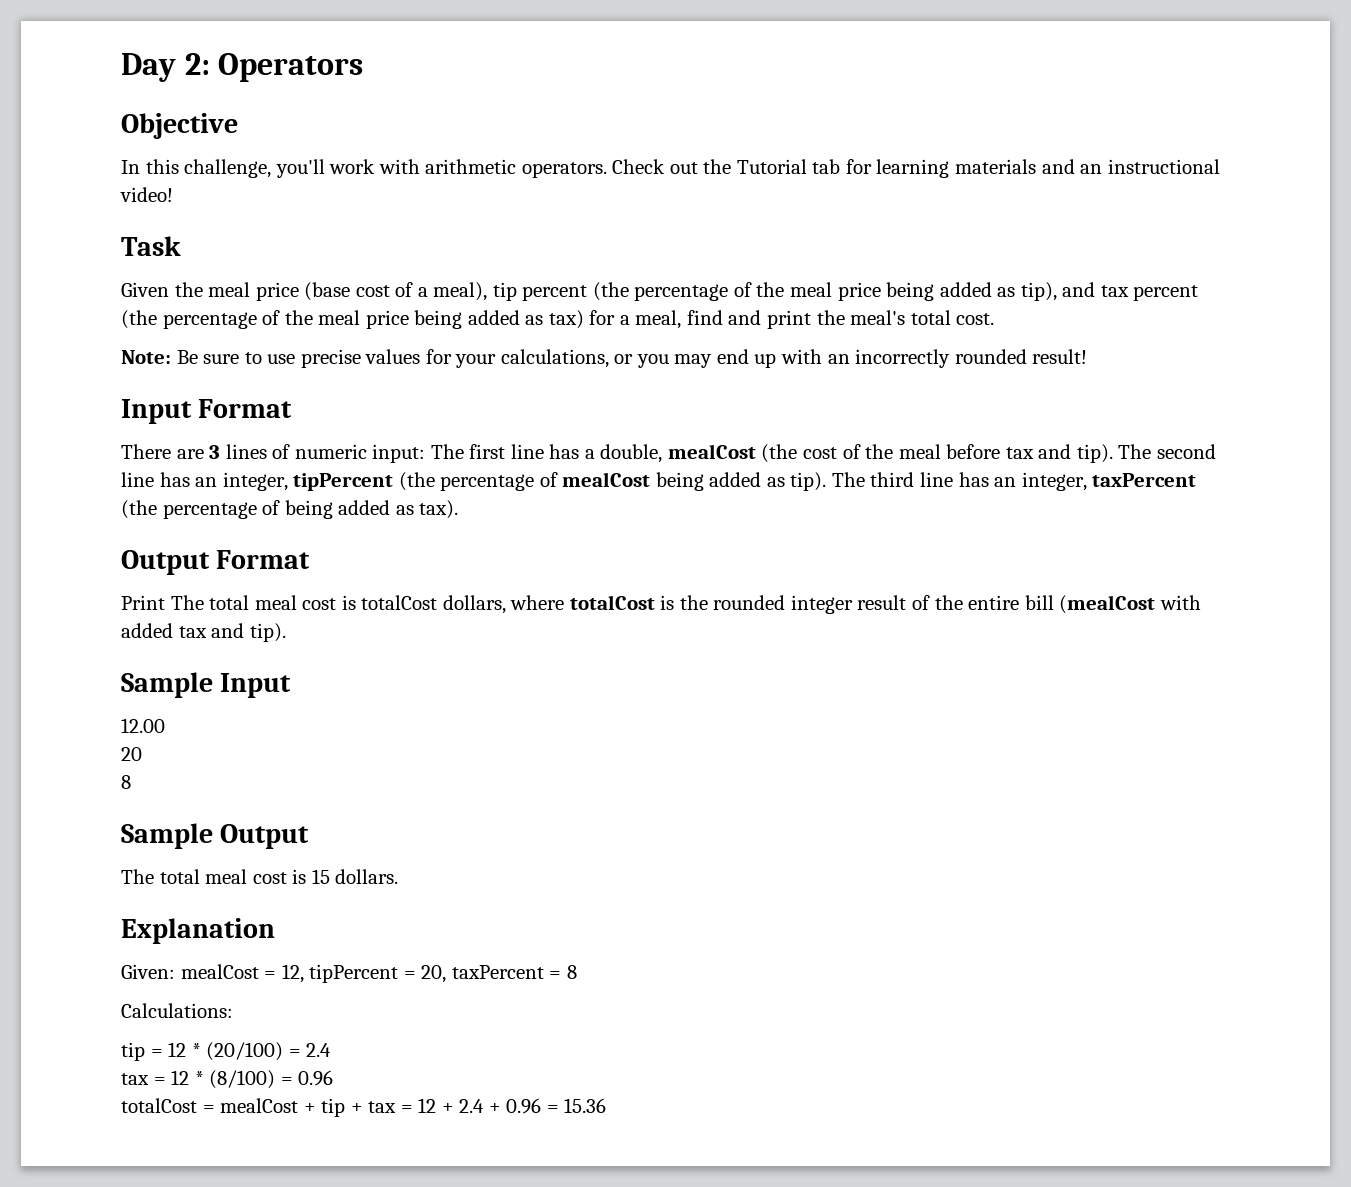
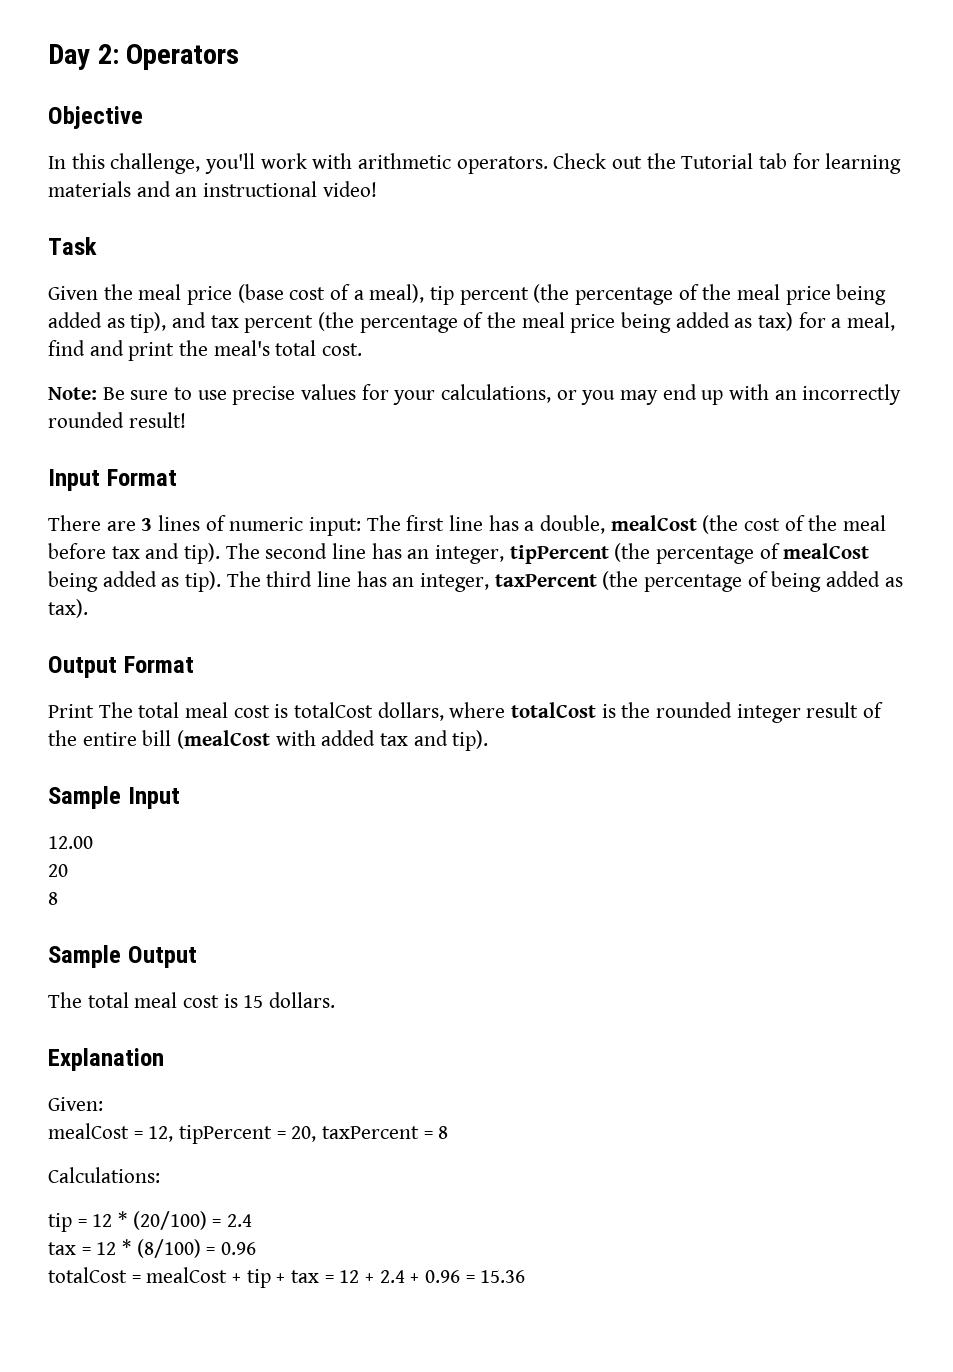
(175, 971) none -> (103, 1104) //

